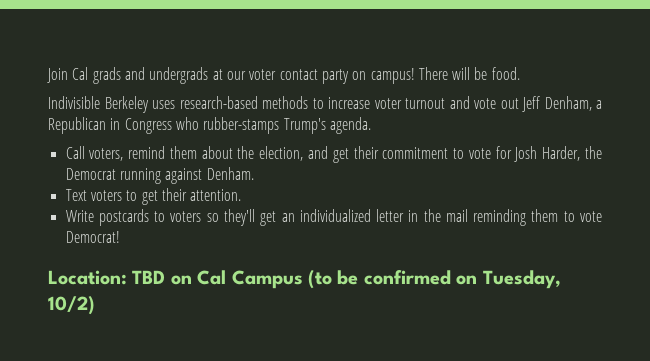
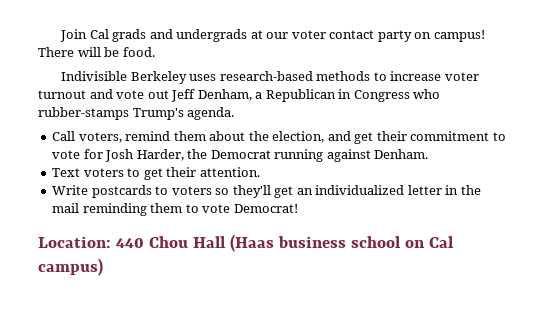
[132,270,561,289] [48,296,95,315] TBD on Cal Campus (to be confirmed on Tuesday, 10/2) -> [115,234,454,252] [38,258,103,276] 440 Chou Hall (Haas business school on Cal campus)

